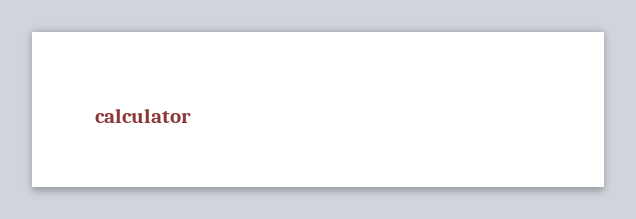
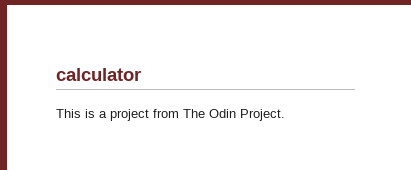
(191, 115) none -> [56,109,285,121] // This is a project from The Odin Project.

